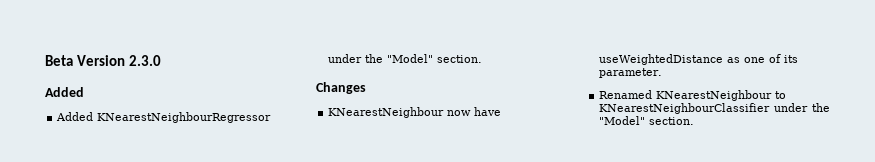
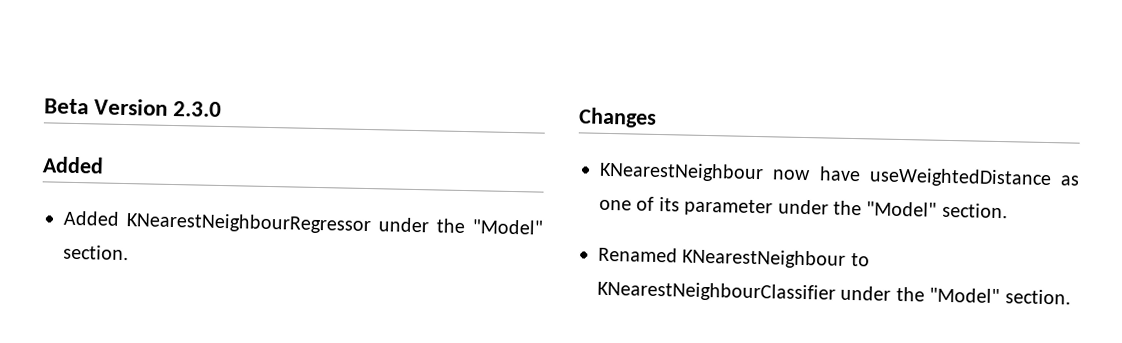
[599,68,663,78] parameter. -> [684,198,1008,219] parameter under the "Model" section.

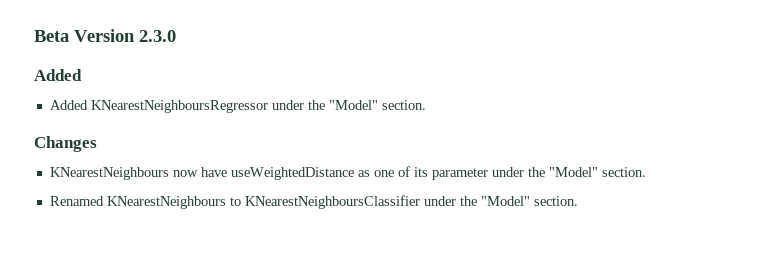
[126,212,372,235] KNearestNeighbourRegressor -> [90,100,268,113] KNearestNeighboursRegressor
[599,161,764,183] KNearestNeighbour -> [49,167,169,180] KNearestNeighbours
[682,248,870,269] [597,280,836,303] KNearestNeighbour to KNearestNeighbourClassifier -> [106,195,420,209] KNearestNeighbours to KNearestNeighboursClassifier

